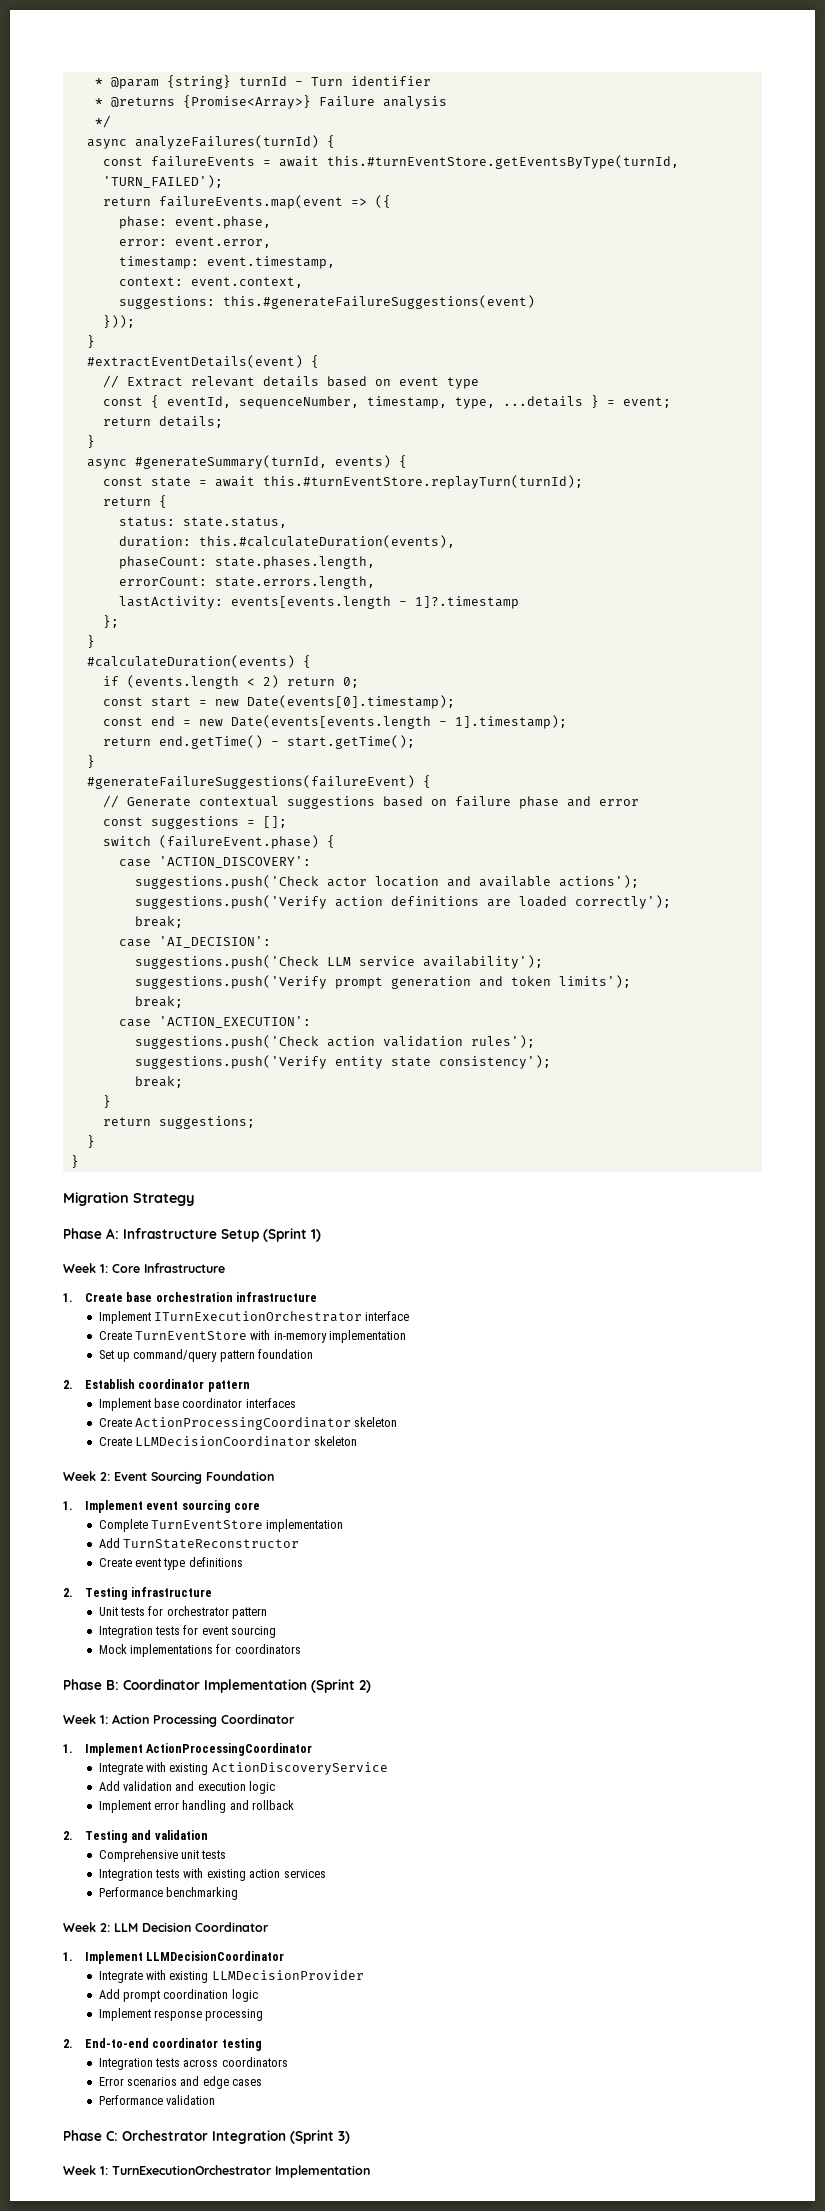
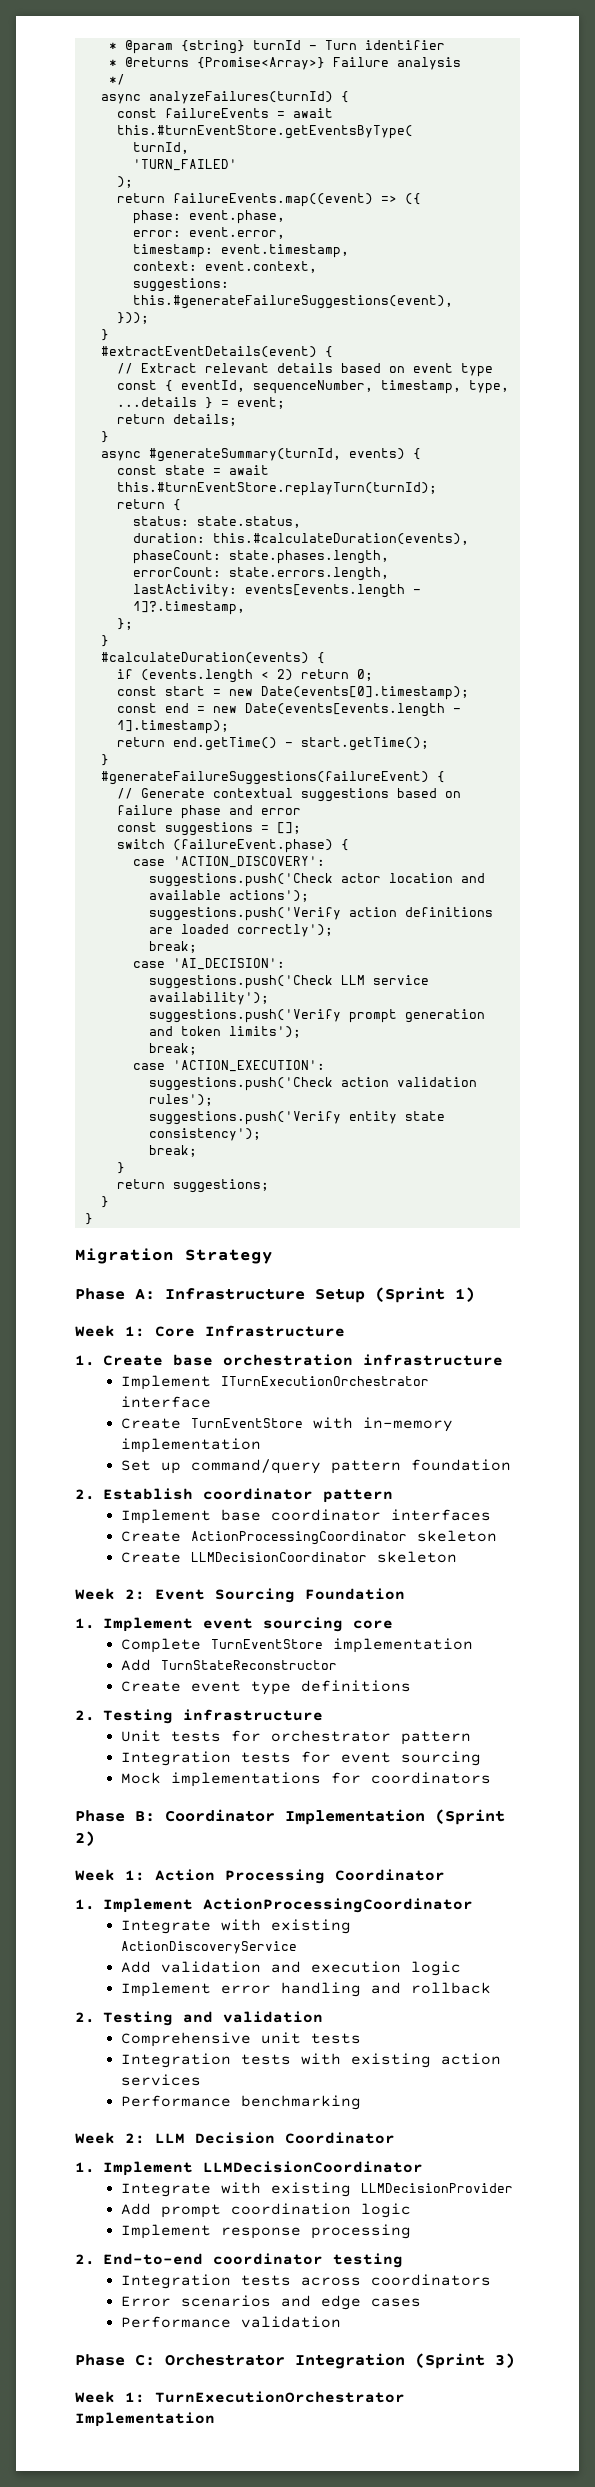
[326,155,679,169] [102,175,223,188] [102,195,343,209] this.#turnEventStore.getEventsByType(turnId, 'TURN_FAILED'); // return failureEvents.map(event -> [116,125,413,139] [132,142,189,154] [132,159,237,171] [116,176,133,188] [116,193,373,207] this.#turnEventStore.getEventsByType( // turnId, // 'TURN_FAILED' // ); // return failureEvents.map((event)
[222,295,535,309] this.#generateFailureSuggestions(event) -> [132,295,453,309] this.#generateFailureSuggestions(event),
[414,596,519,609] 1]?.timestamp -> [132,601,245,615] 1]?.timestamp,

